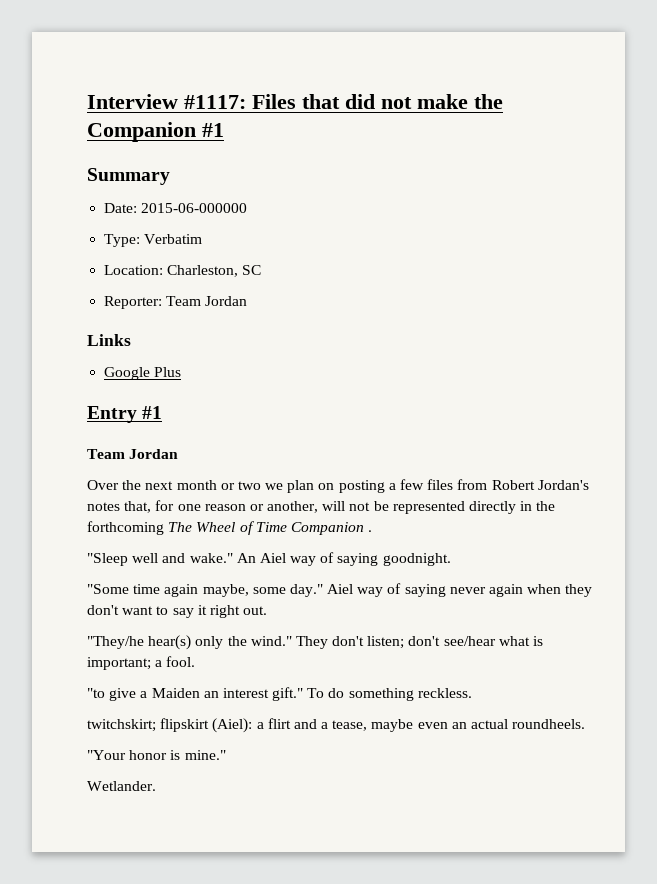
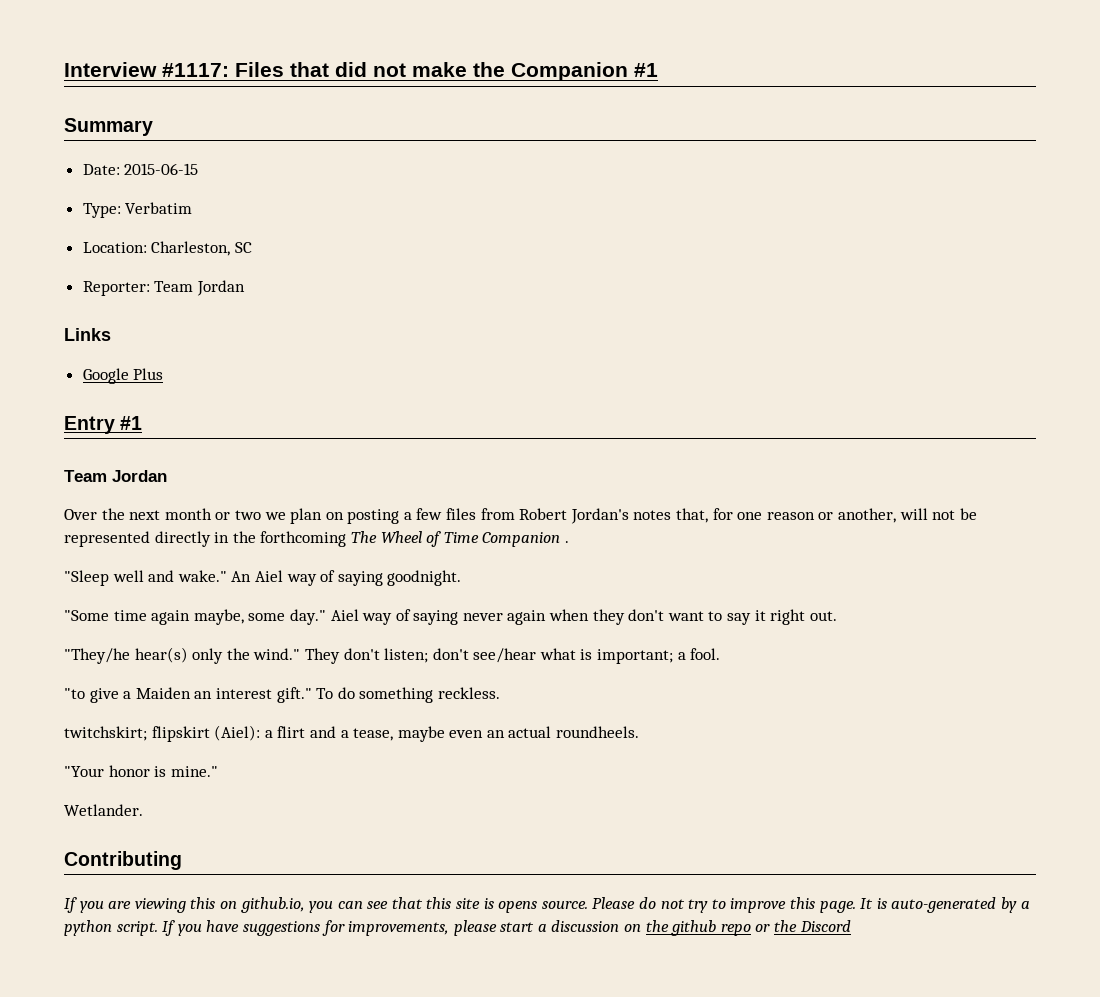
[141,203,248,213] 2015-06-000000 -> [124,163,199,175] 2015-06-15
(156, 786) none -> [64,851,182,870] [64,897,1030,913] [64,920,851,936] // Contributing // If you are viewing this on github.io, you can see that this site is opens source. Please do not try to improve this page. It is auto-generated by a python script. If you have suggestions for improvements, please start a discussion on the github repo or the Discord

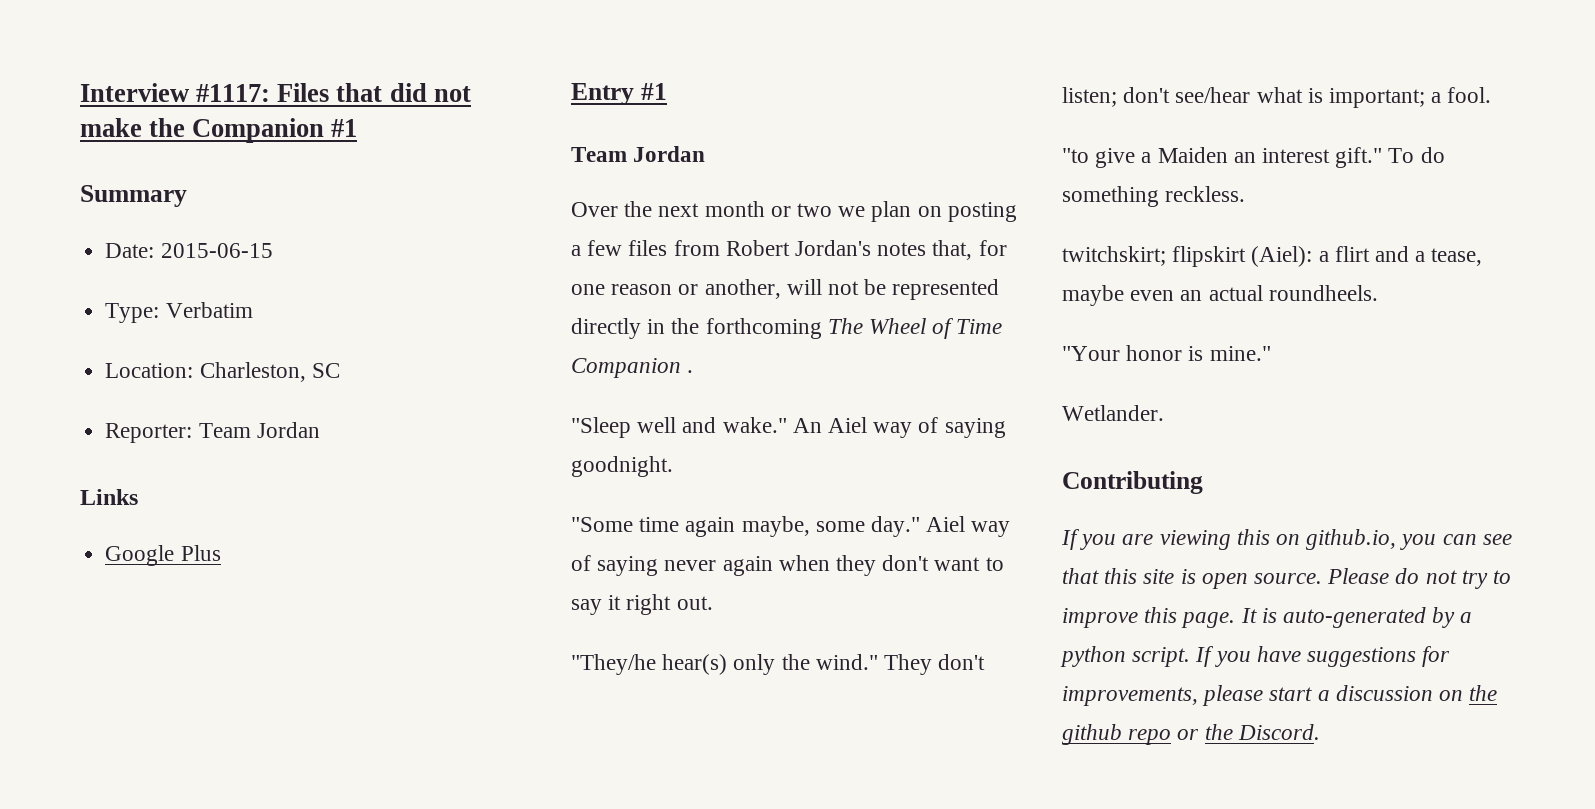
[498,901,538,913] opens -> [1201,573,1248,589] open
[799,920,851,932] Discord -> [1237,724,1320,740] Discord.

